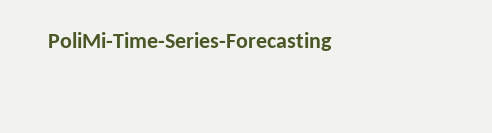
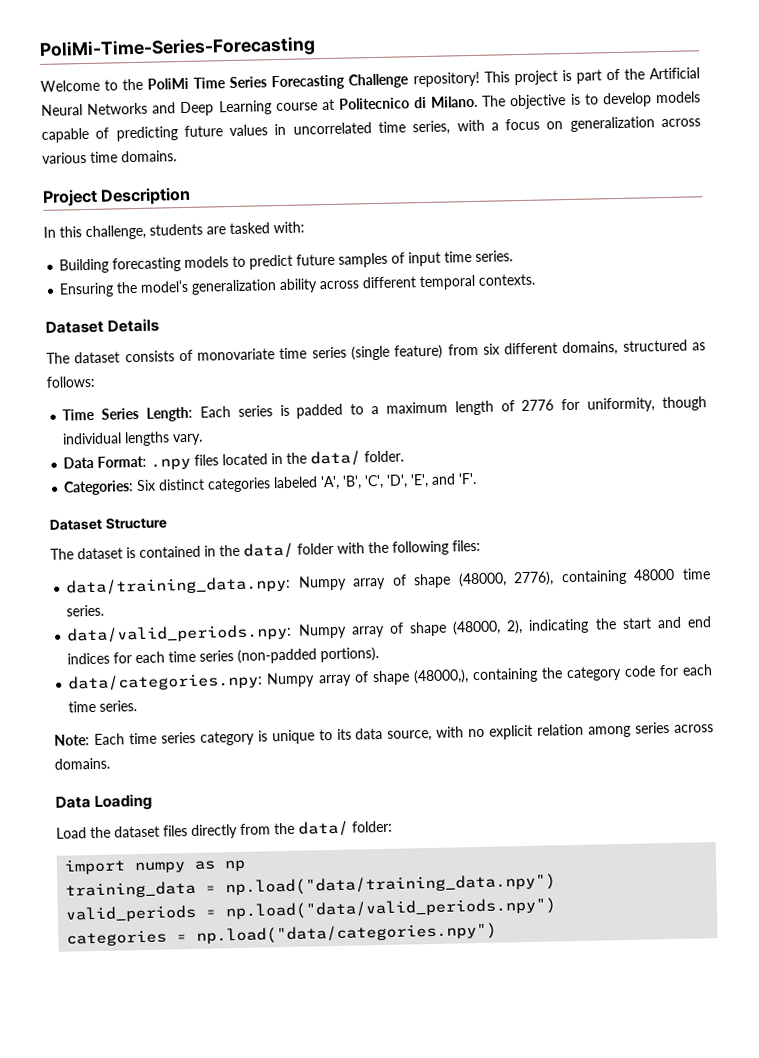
(332, 41) none -> [40,67,701,92] [41,91,701,117] [41,116,701,143] [42,150,177,164] [42,186,192,207] [43,221,305,241] [59,250,514,274] [59,273,536,298] [45,318,160,334] [46,339,707,364] [46,375,95,388] [62,396,707,422] [62,431,204,447] [63,450,405,470] [63,472,478,496] [49,516,167,531] [50,539,481,560] [66,568,711,596] [66,604,105,617] [66,616,712,644] [67,647,380,665] [67,664,713,692] [68,700,138,713] [54,722,715,746] [54,757,110,770] [55,793,153,811] [56,820,393,839] [64,858,247,875] [65,873,557,899] [65,897,558,923] [66,922,498,947] // Welcome to the PoliMi Time Series Forecasting Challenge repository! This project is part of the Artificial Neural Networks and Deep Learning course at Politecnico di Milano. The objective is to develop models capable of predicting future values in uncorrelated time series, with a focus on generalization across various time domains. // Project Description // In this challenge, students are tasked with: // Building forecasting models to predict future samples of input time series. // Ensuring the model’s generalization ability across different temporal contexts. // Dataset Details // The dataset consists of monovariate time series (single feature) from six different domains, structured as follows: // Time Series Length: Each series is padded to a maximum length of 2776 for uniformity, though individual lengths vary. // Data Format: .npy files located in the data/ folder. // Categories: Six distinct categories labeled 'A', 'B', 'C', 'D', 'E', and 'F'. // Dataset Structure // The dataset is contained in the data/ folder with the following files: // data/training_data.npy: Numpy array of shape (48000, 2776), containing 48000 time series. // data/valid_periods.npy: Numpy array of shape (48000, 2), indicating the start and end indices for each time series (non-padded portions). // data/categories.npy: Numpy array of shape (48000,), containing the category code for each time series. // Note: Each time series category is unique to its data source, with no explicit relation among series across domains. // Data Loading // Load the dataset files directly from the data/ folder: // import numpy as np // training_data = np.load("data/training_data.npy") // valid_periods = np.load("data/valid_periods.npy") // categories = np.load("data/categories.npy")

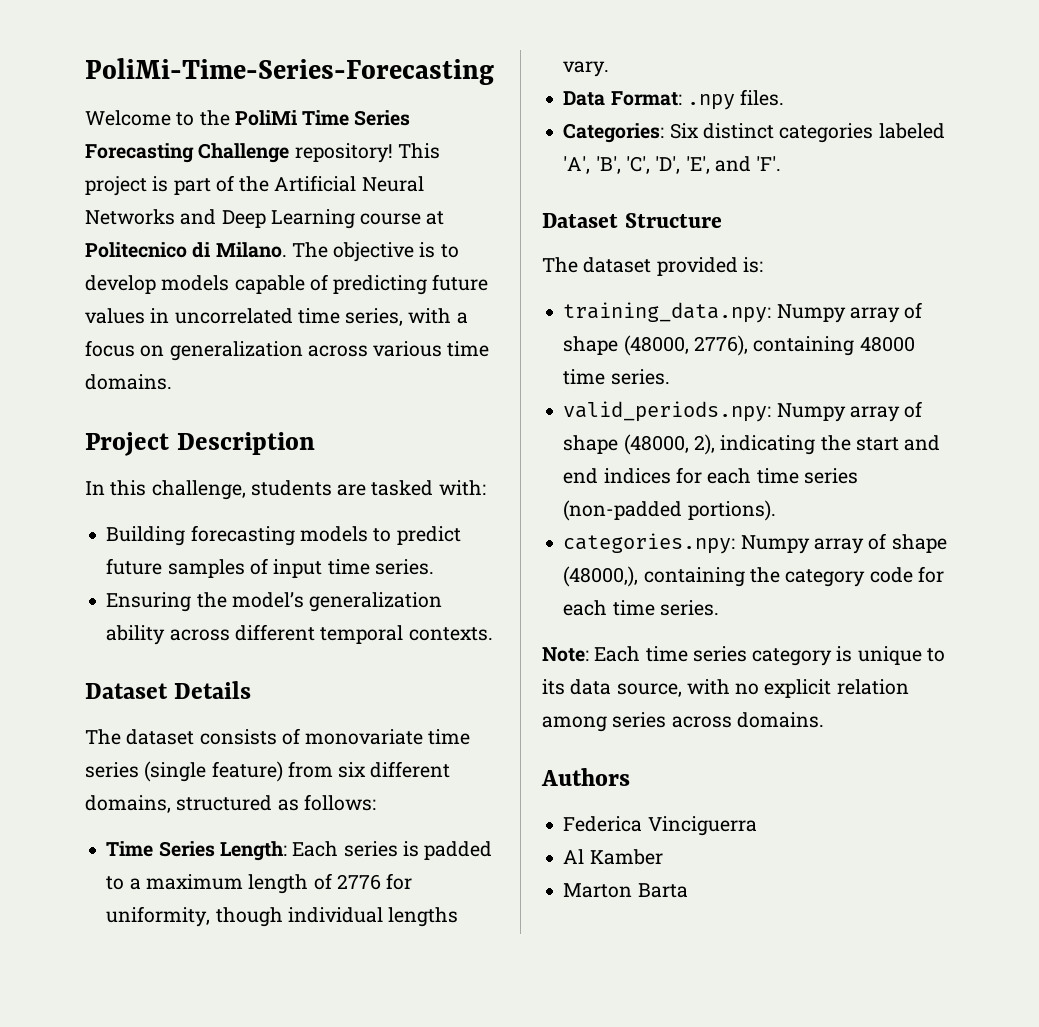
[194,450,405,467] files located in the data/ folder. -> [740,89,785,106] files.
[126,539,481,559] [66,575,292,596] is contained in the data/ folder with the following files: // data/training_data.npy: -> [656,257,763,276] [563,302,772,323] provided is: // training_data.npy:
[66,623,293,644] data/valid_periods.npy: -> [563,401,772,422] valid_periods.npy:
[67,672,264,692] data/categories.npy: -> [563,533,736,554] categories.npy:
[55,793,153,811] [56,820,393,839] [64,858,247,875] [65,873,557,899] [65,897,558,923] [66,922,498,947] Data Loading // Load the dataset files directly from the data/ folder: // import numpy as np // training_data = np.load("data/training_data.npy") // valid_periods = np.load("data/valid_periods.npy") // categories = np.load("data/categories.npy") -> [541,768,630,786] [563,816,757,836] [563,849,663,865] [563,883,688,898] Authors // Federica Vinciguerra // Al Kamber // Marton Barta

